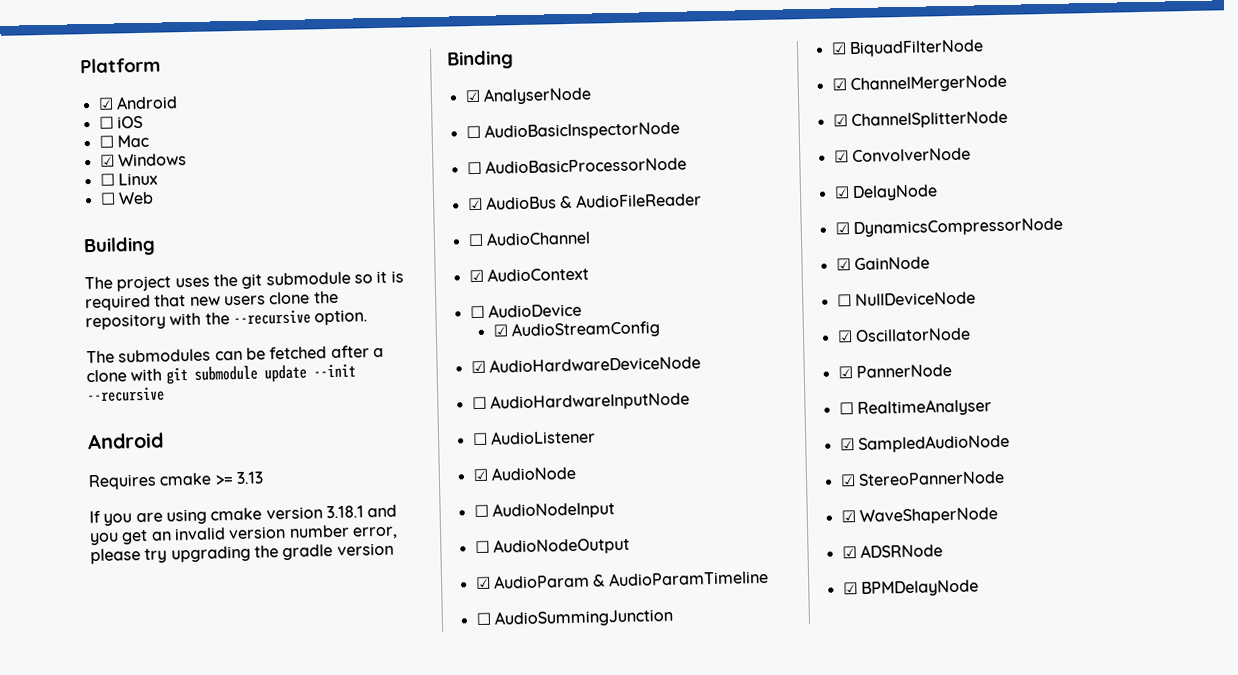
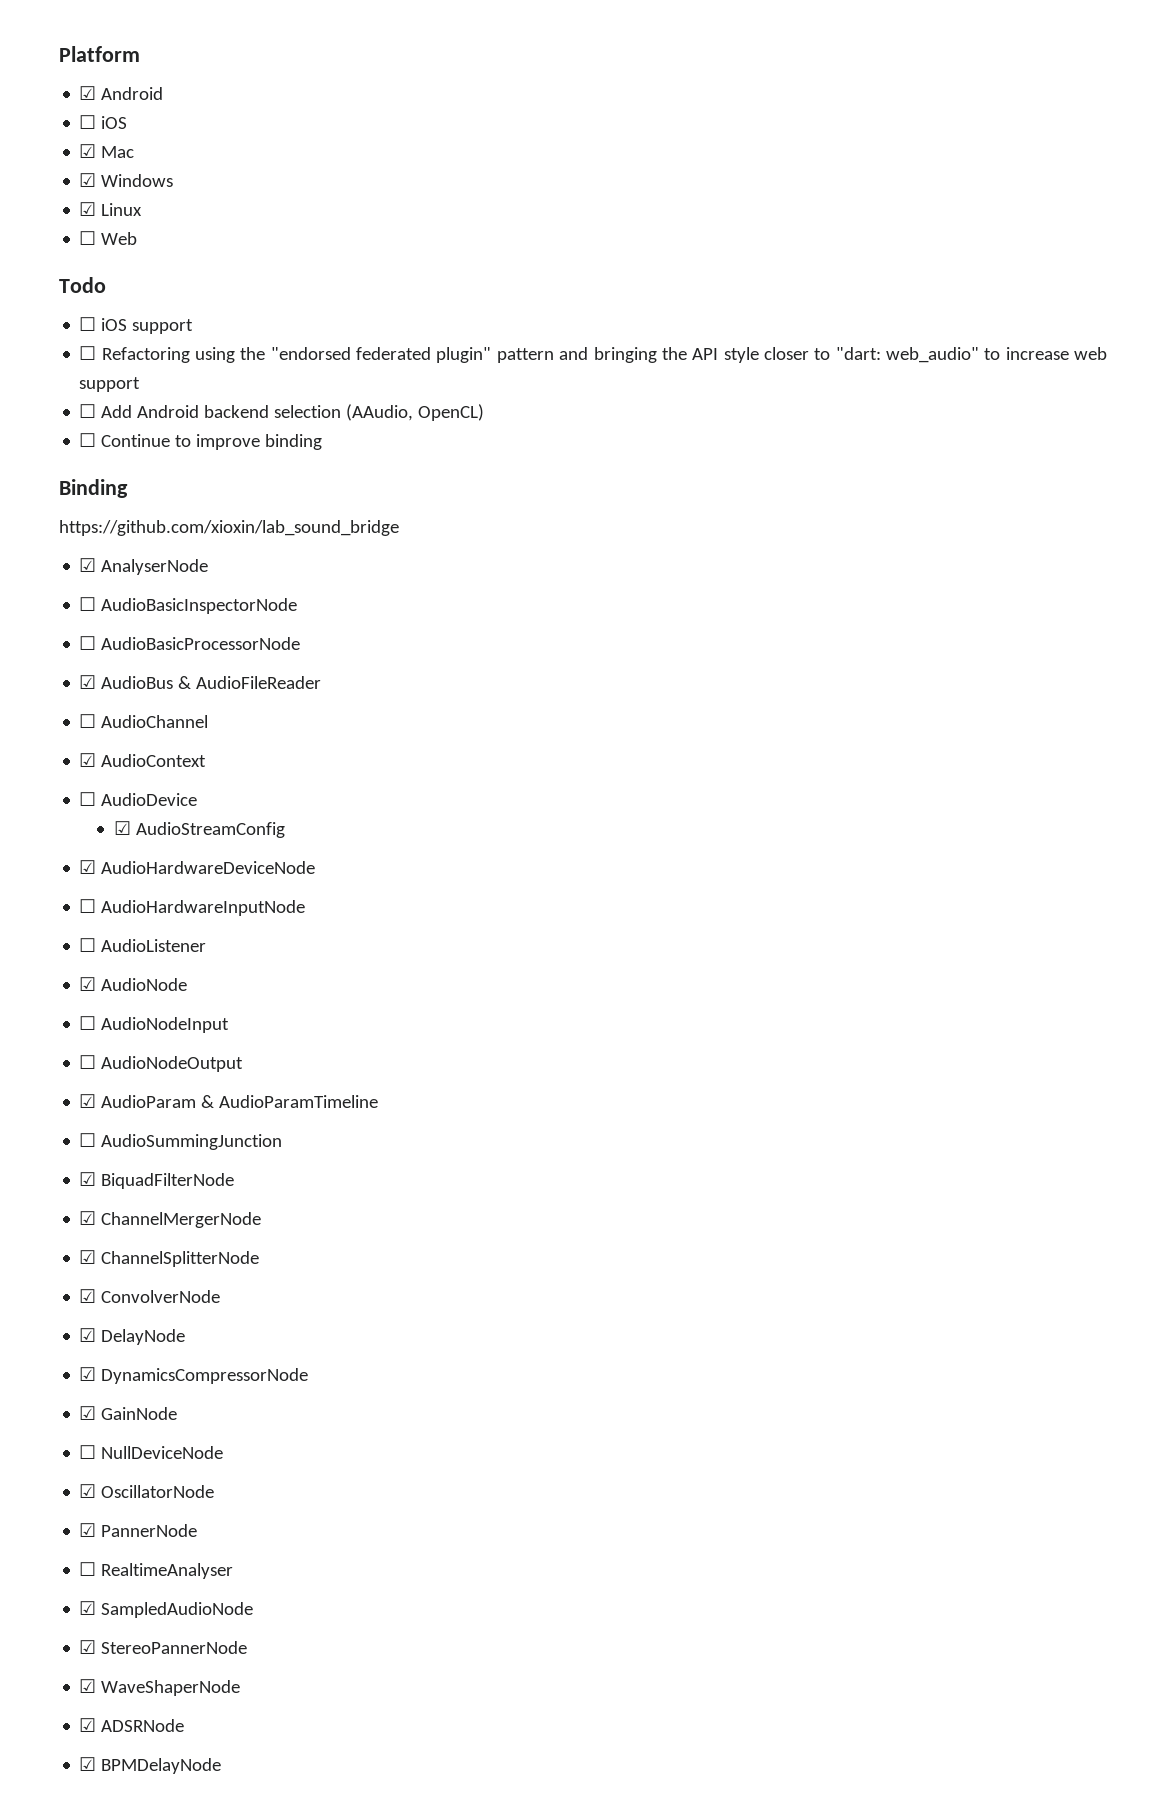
[98,135,114,148] ☐ -> [79,144,97,158] ☑
[99,173,115,186] ☐ -> [79,202,97,216] ☑
[83,236,156,257] [84,270,404,292] [85,290,339,312] [85,309,369,331] [86,345,384,364] [86,363,356,385] [86,386,165,403] [87,432,164,450] [88,471,263,491] [89,504,398,526] [89,524,398,546] [90,542,394,565] Building // The project uses the git submodule so it is required that new users clone the repository with the --recursive option. // The submodules can be fetched after a clone with git submodule update --init --recursive // Android // Requires cmake >= 3.13 // If you are using cmake version 3.18.1 and you get an invalid version number error, please try upgrading the gradle version -> [59,277,106,293] [79,317,194,334] [79,346,1108,363] [79,377,141,392] [79,404,485,421] [79,433,323,450] Todo // ☐ iOS support // ☐ Refactoring using the "endorsed federated plugin" pattern and bringing the API style closer to "dart: web_audio" to increase web support // ☐ Add Android backend selection (AAudio, OpenCL) // ☐ Continue to improve binding
(514, 60) none -> [59,520,399,536] // https://github.com/xioxin/lab_sound_bridge

